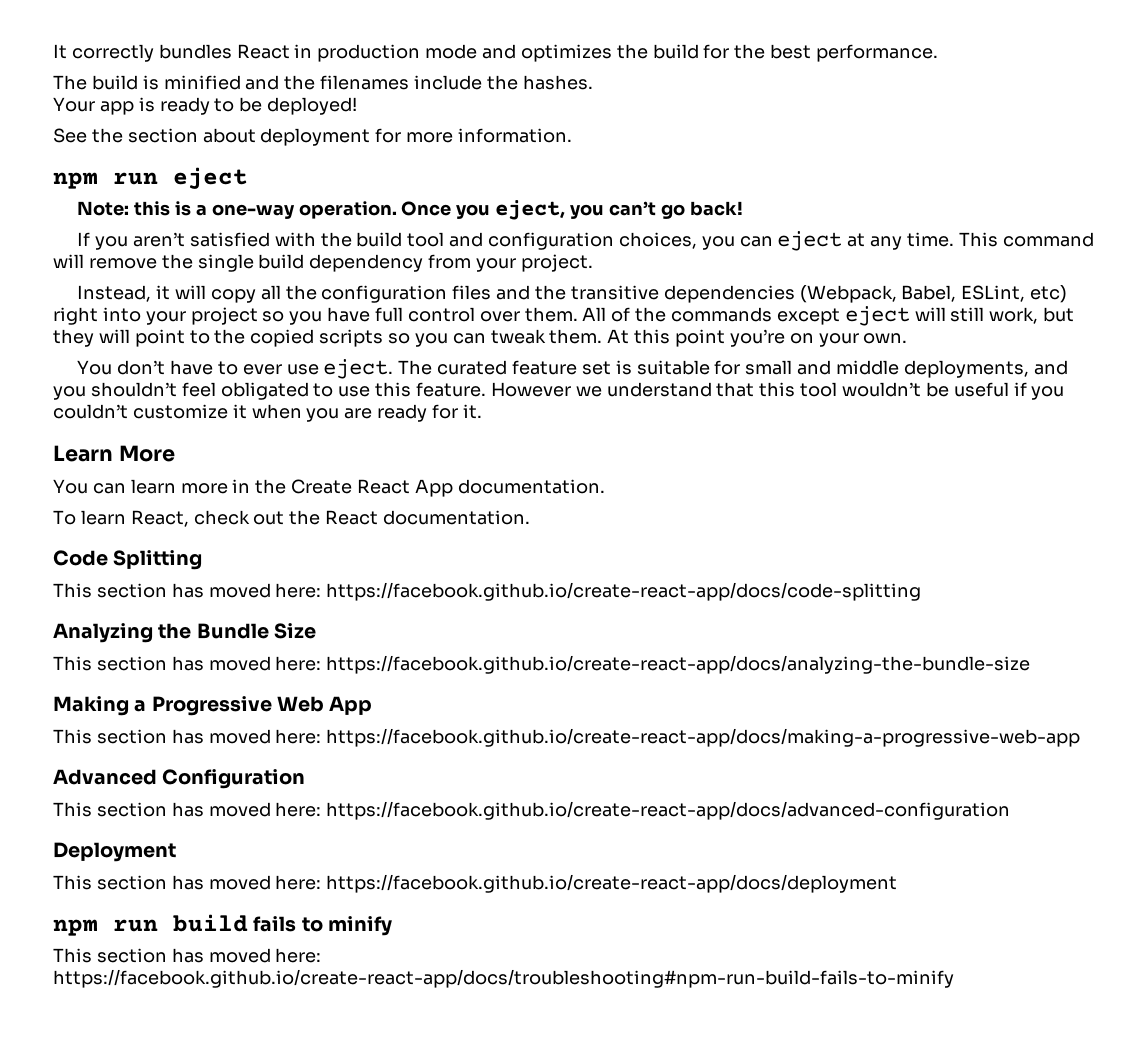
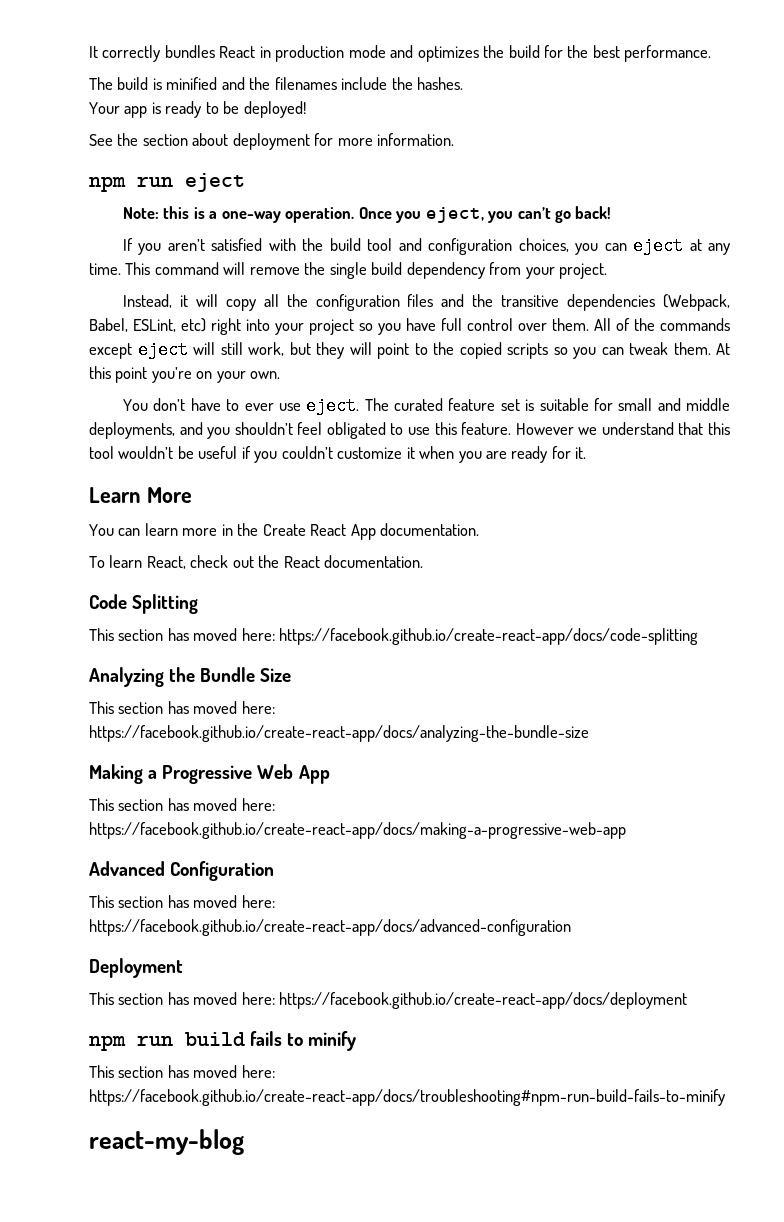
(954, 978) none -> [89,1129,244,1155] // react-my-blog

